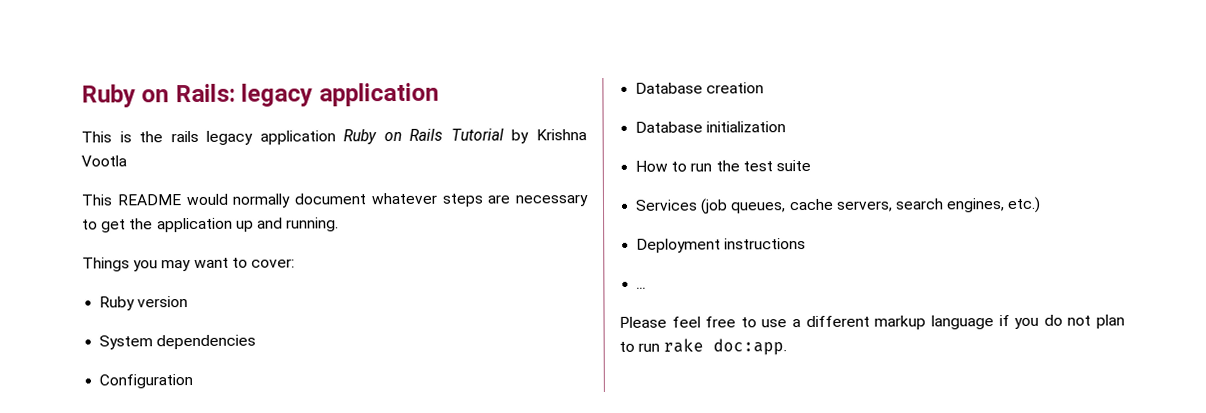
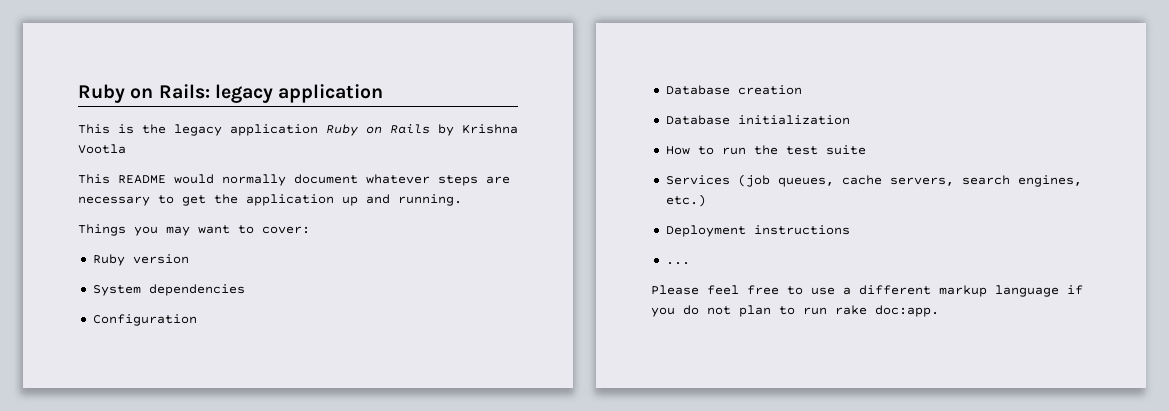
[170,130,199,143] rails -> (166, 129) none
[450,128,504,141] Tutorial -> (430, 129) none

